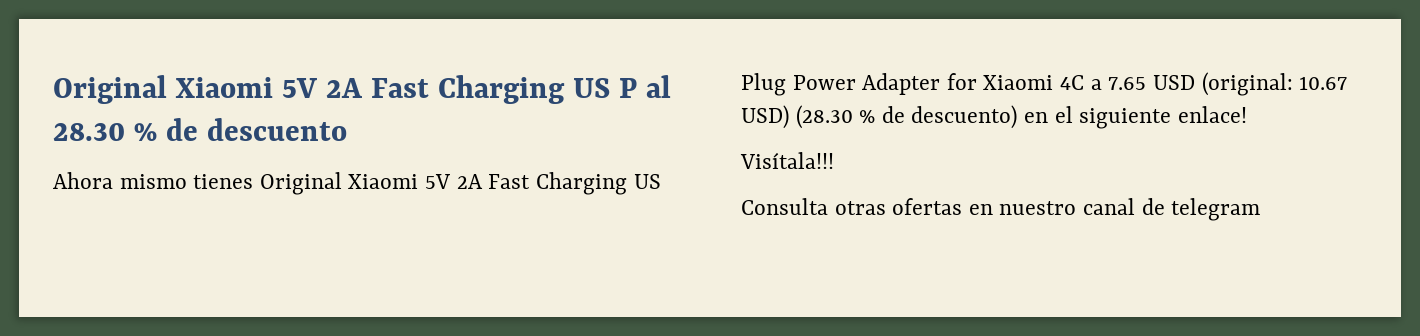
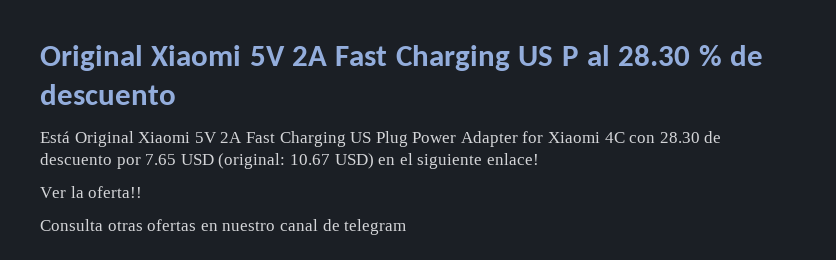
[53,172,254,189] Ahora mismo tienes -> [40,131,70,143] Está
[1090,79,1102,90] a -> [629,131,722,143] [40,153,141,169] con 28.30 de descuento por
[795,105,1018,129] (28.30 % de descuento) -> (374, 161) none
[740,152,834,169] Visítala!!! -> [40,186,143,198] Ver la oferta!!

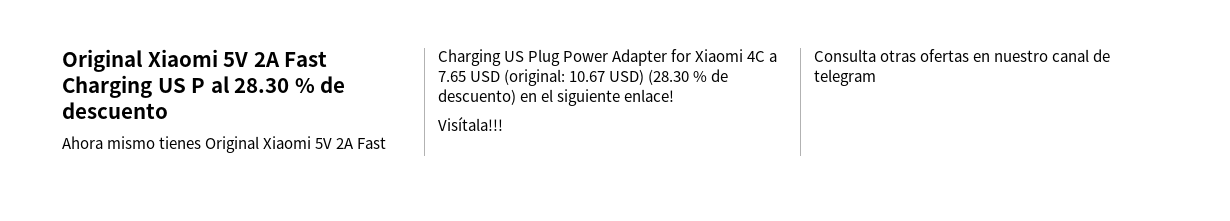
[40,131,70,143] Está -> [62,136,202,149] Ahora mismo tienes
[629,131,722,143] [40,153,141,169] con 28.30 de descuento por -> [769,53,778,62] a
(374, 161) none -> [648,69,729,85] [438,89,516,105] (28.30 % de descuento)
[40,186,143,198] Ver la oferta!! -> [438,117,503,131] Visítala!!!

